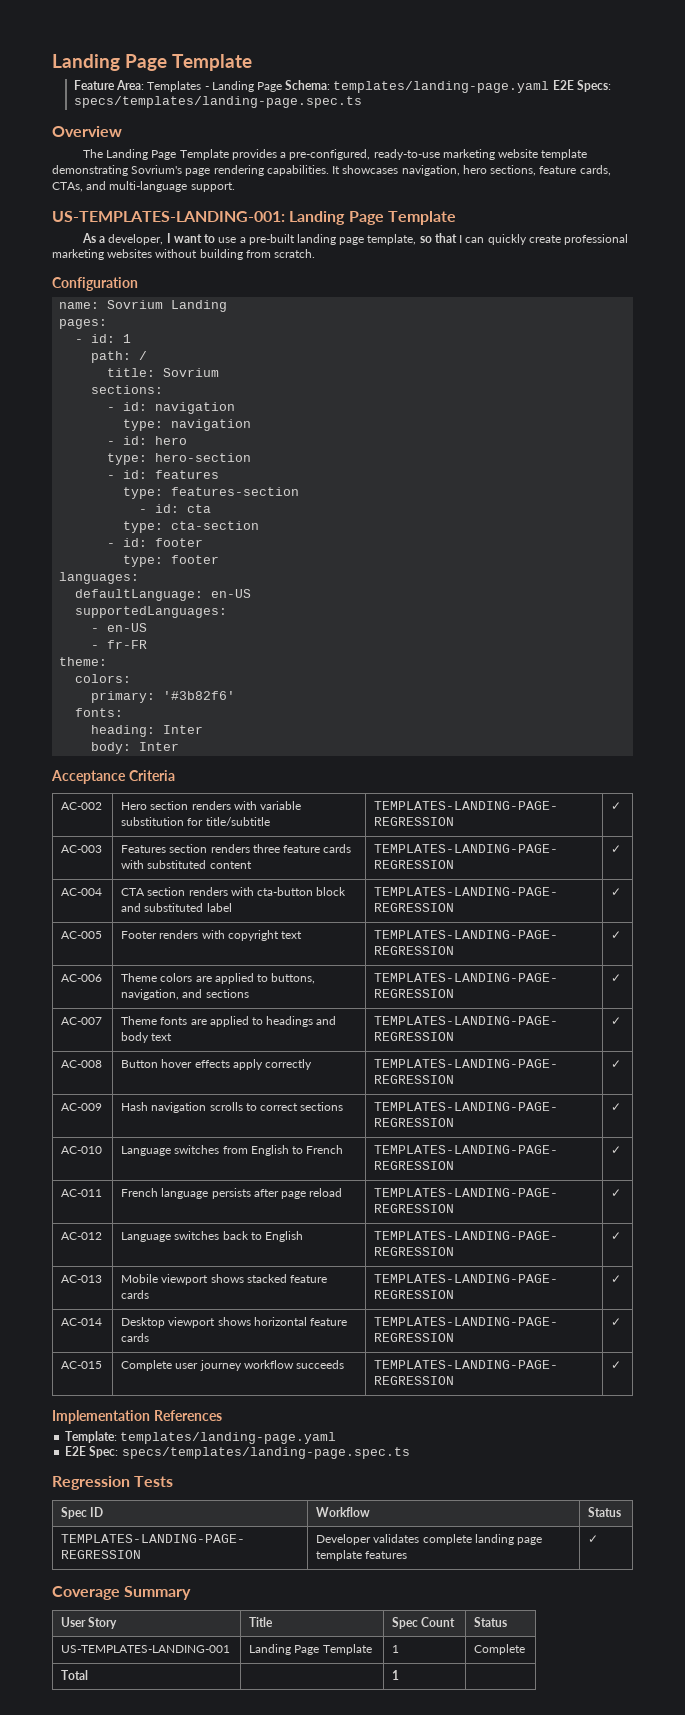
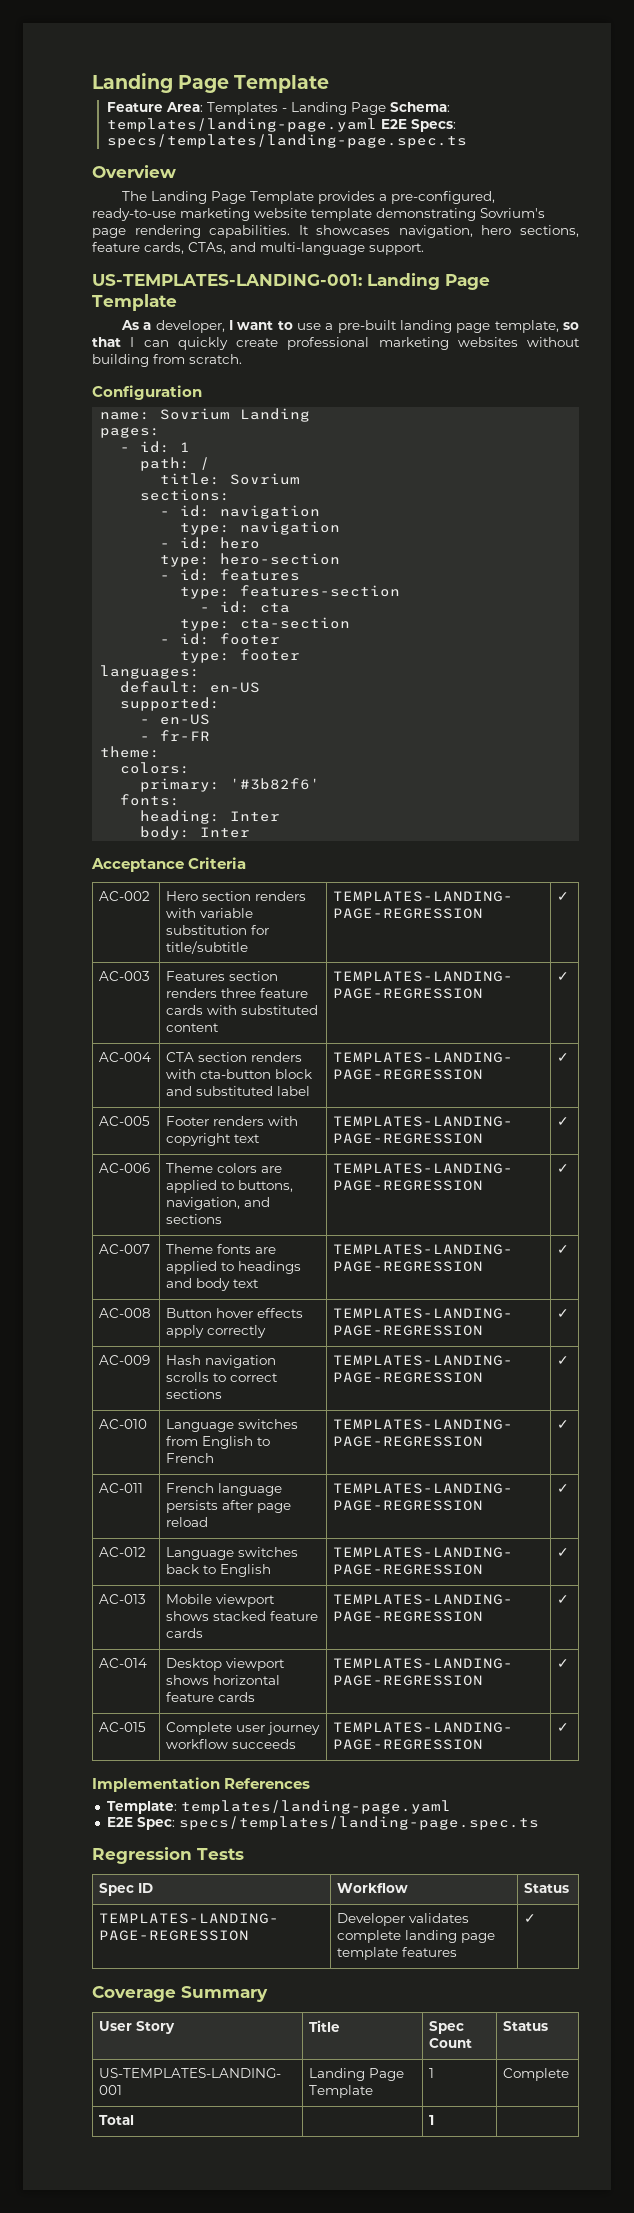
[75,589,252,601] [75,606,228,618] defaultLanguage: en-US // supportedLanguages: -> [120,681,261,693] [120,697,221,711] default: en-US // supported:

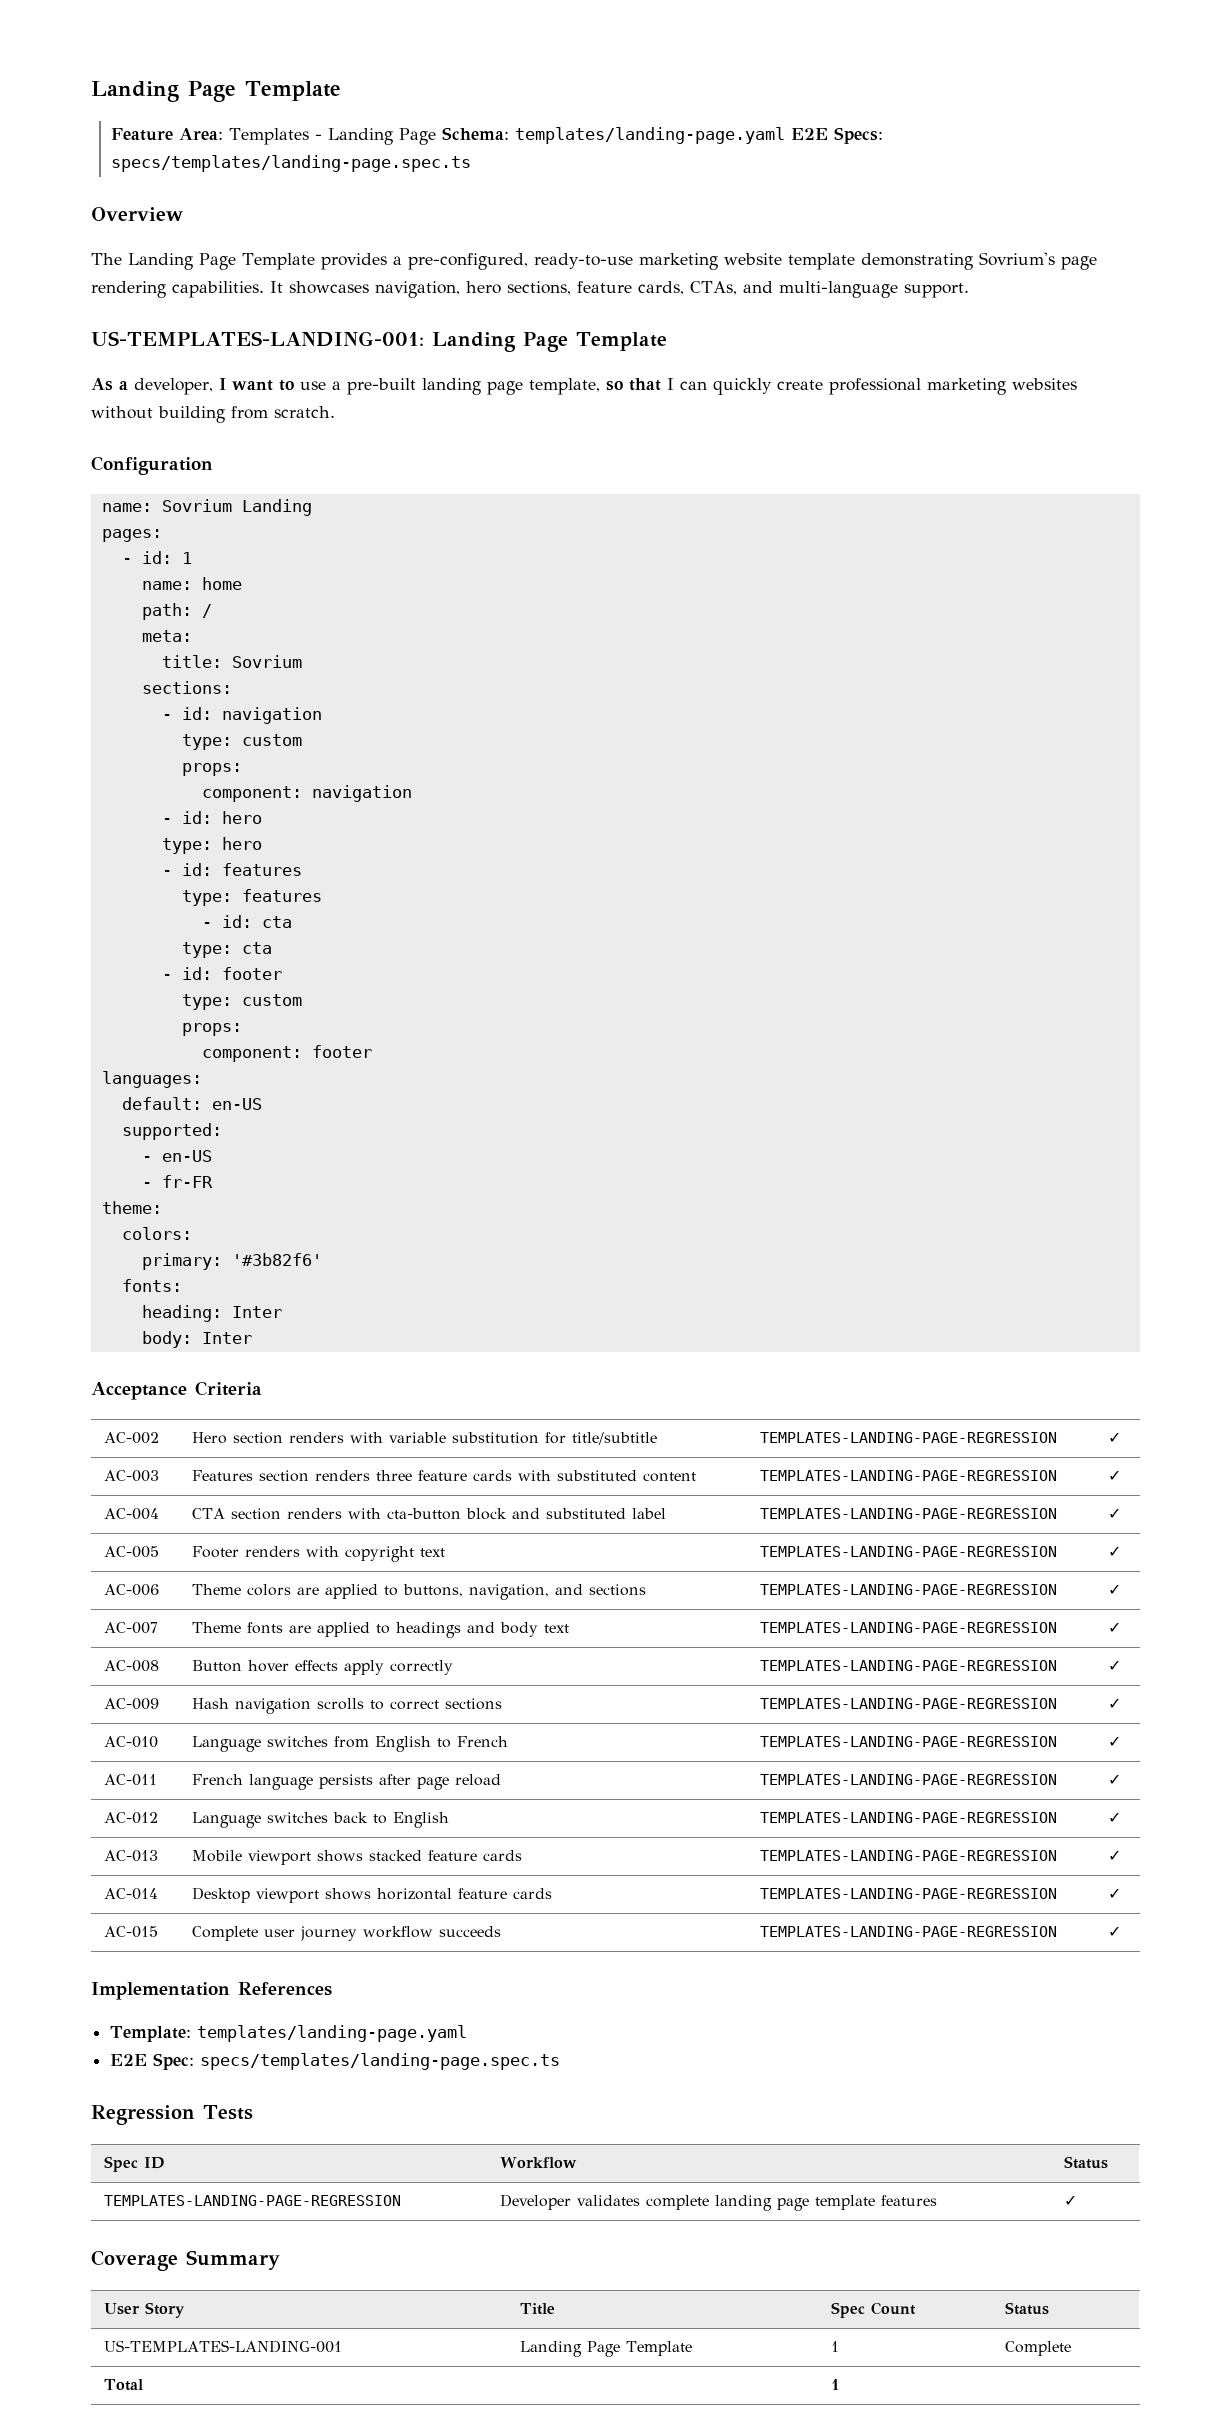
(191, 447) none -> [141,577,242,590] // name: home
(211, 463) none -> [141,630,192,642] // meta:
(231, 529) none -> [241,734,302,746] [181,763,242,776] [201,786,302,802] custom // props: // component:
[220,553,341,565] hero-section -> [221,837,262,850] hero
[240,585,401,597] features-section -> [241,889,322,902] features
[240,617,351,629] cta-section -> [241,942,272,954] cta
(231, 657) none -> [241,994,302,1006] [181,1023,242,1036] [201,1046,302,1062] custom // props: // component:

